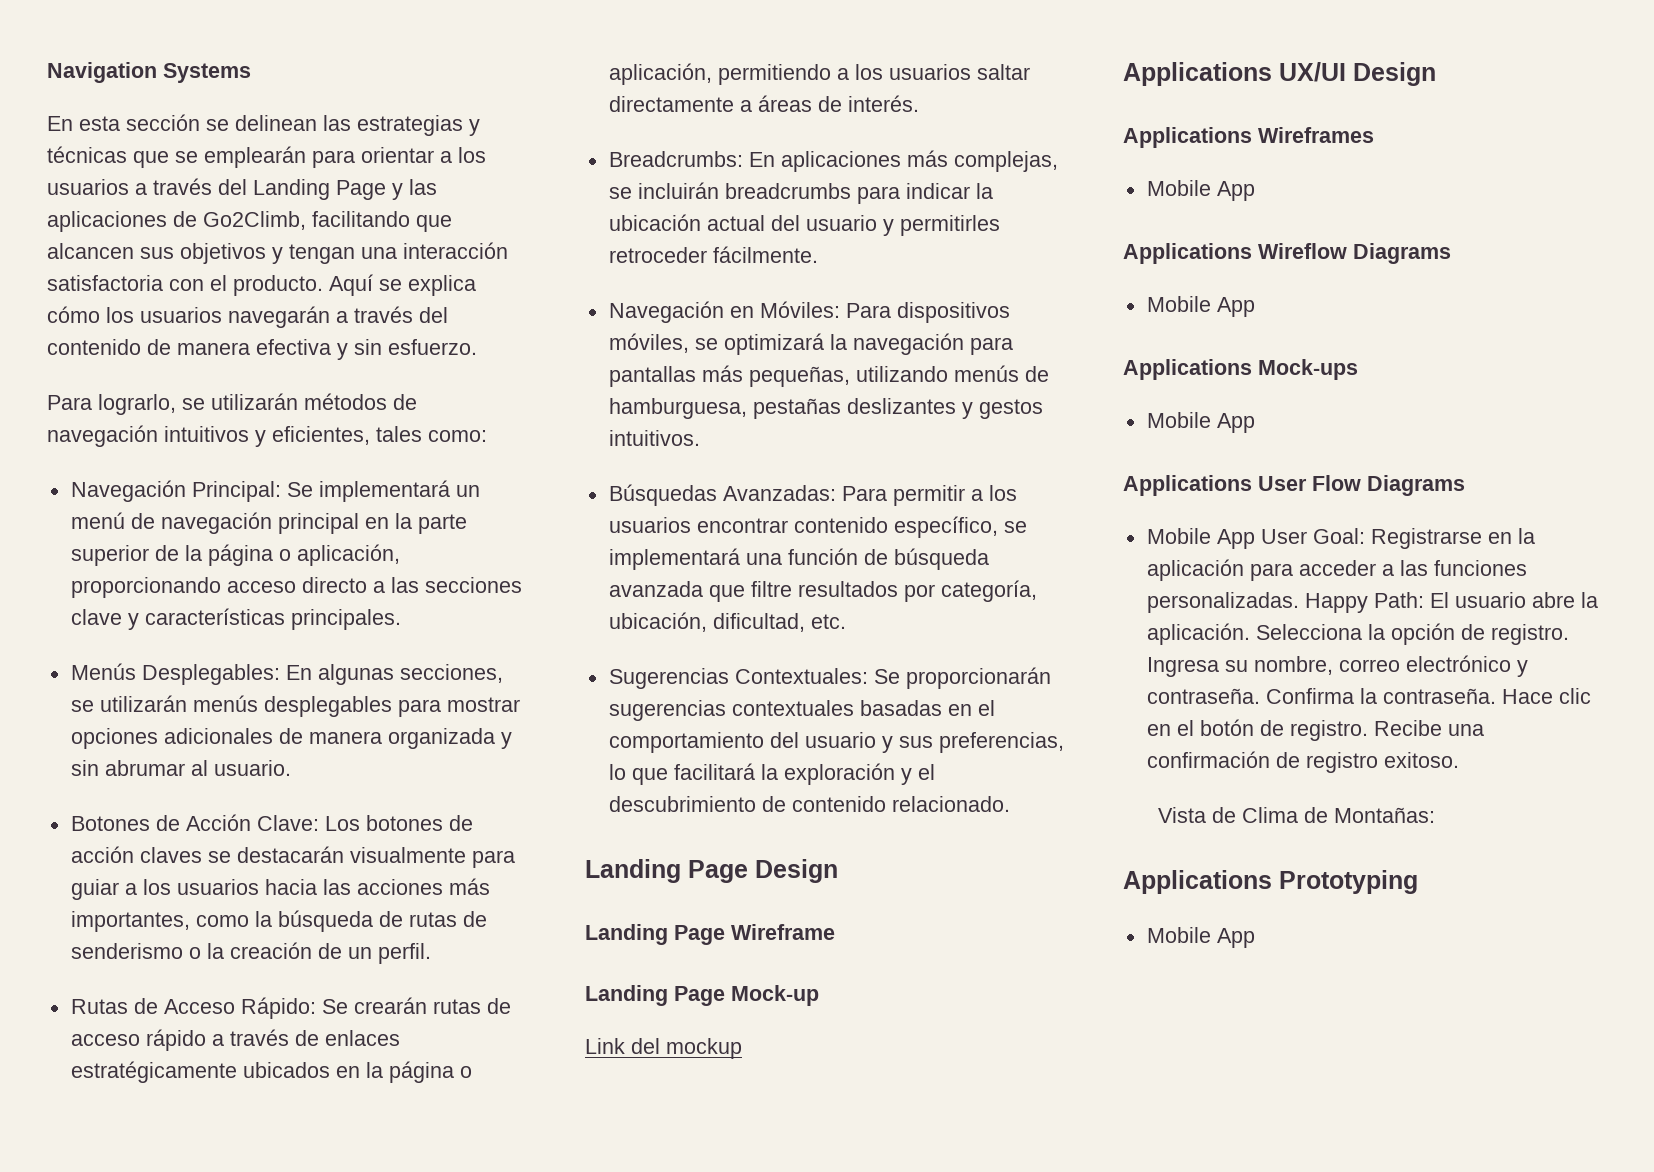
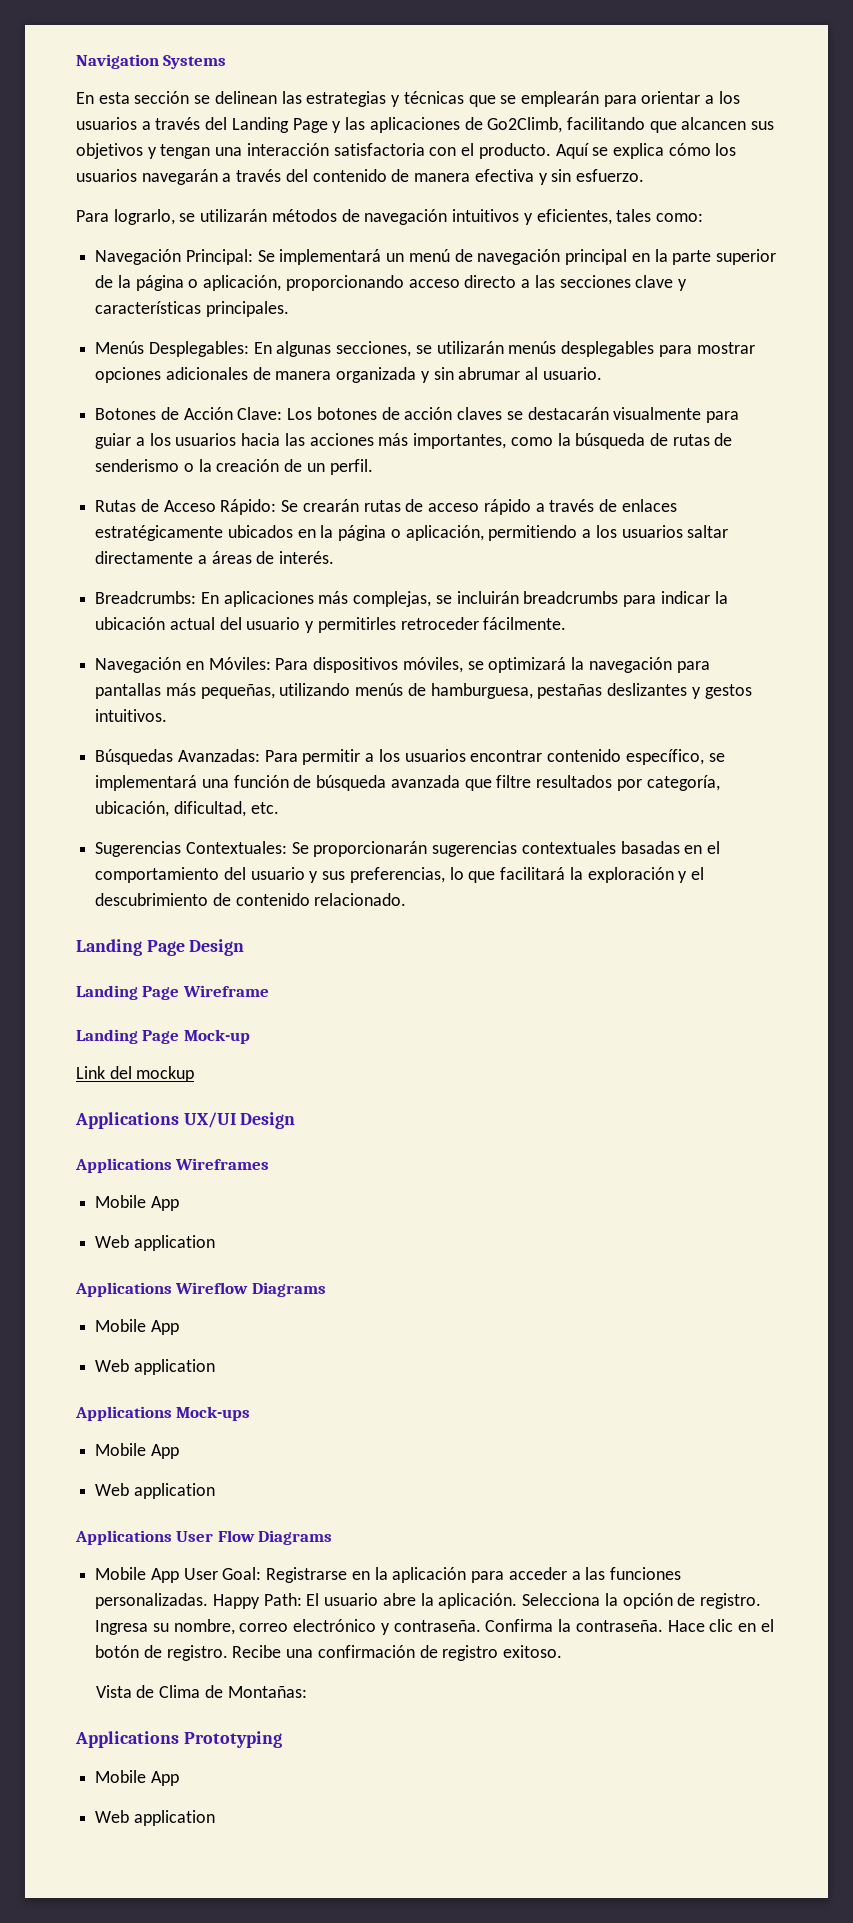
(1255, 191) none -> [95,1235,215,1251] // Web application
(1255, 307) none -> [95,1359,215,1375] // Web application
(1255, 423) none -> [95,1483,215,1499] // Web application
(1255, 938) none -> [95,1810,215,1826] // Web application

